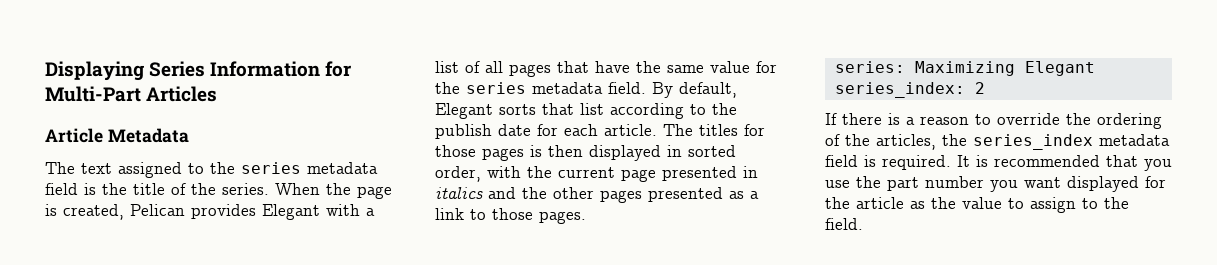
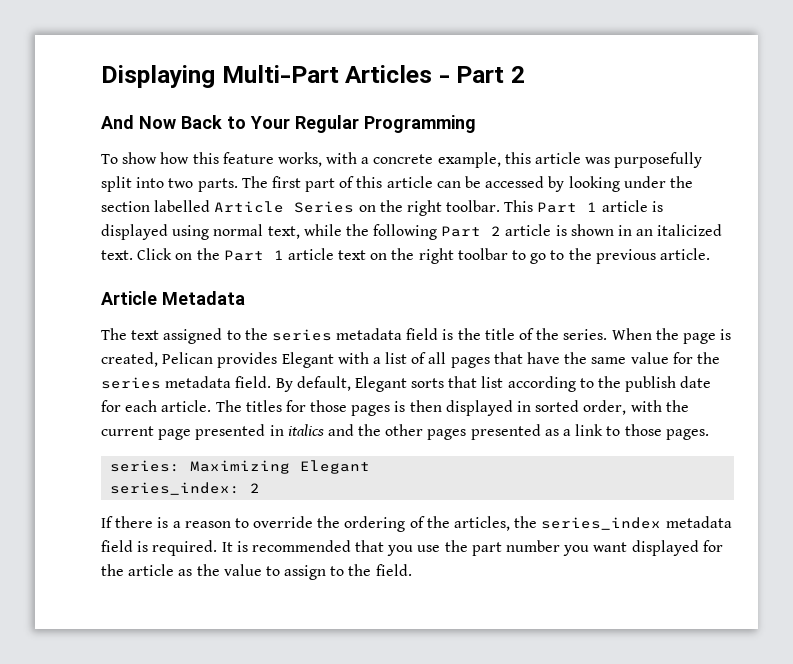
[149,61,352,77] Series Information for -> (215, 76) none
(218, 94) none -> [438,66,526,83] [101,115,476,133] [101,152,703,168] [101,176,693,192] [101,200,663,216] [101,224,723,240] [101,248,710,264] - Part 2 // And Now Back to Your Regular Programming // To show how this feature works, with a concrete example, this article was purposefully split into two parts. The first part of this article can be accessed by looking under the section labelled Article Series on the right toolbar. This Part 1 article is displayed using normal text, while the following Part 2 article is shown in an italicized text. Click on the Part 1 article text on the right toolbar to go to the previous article.

